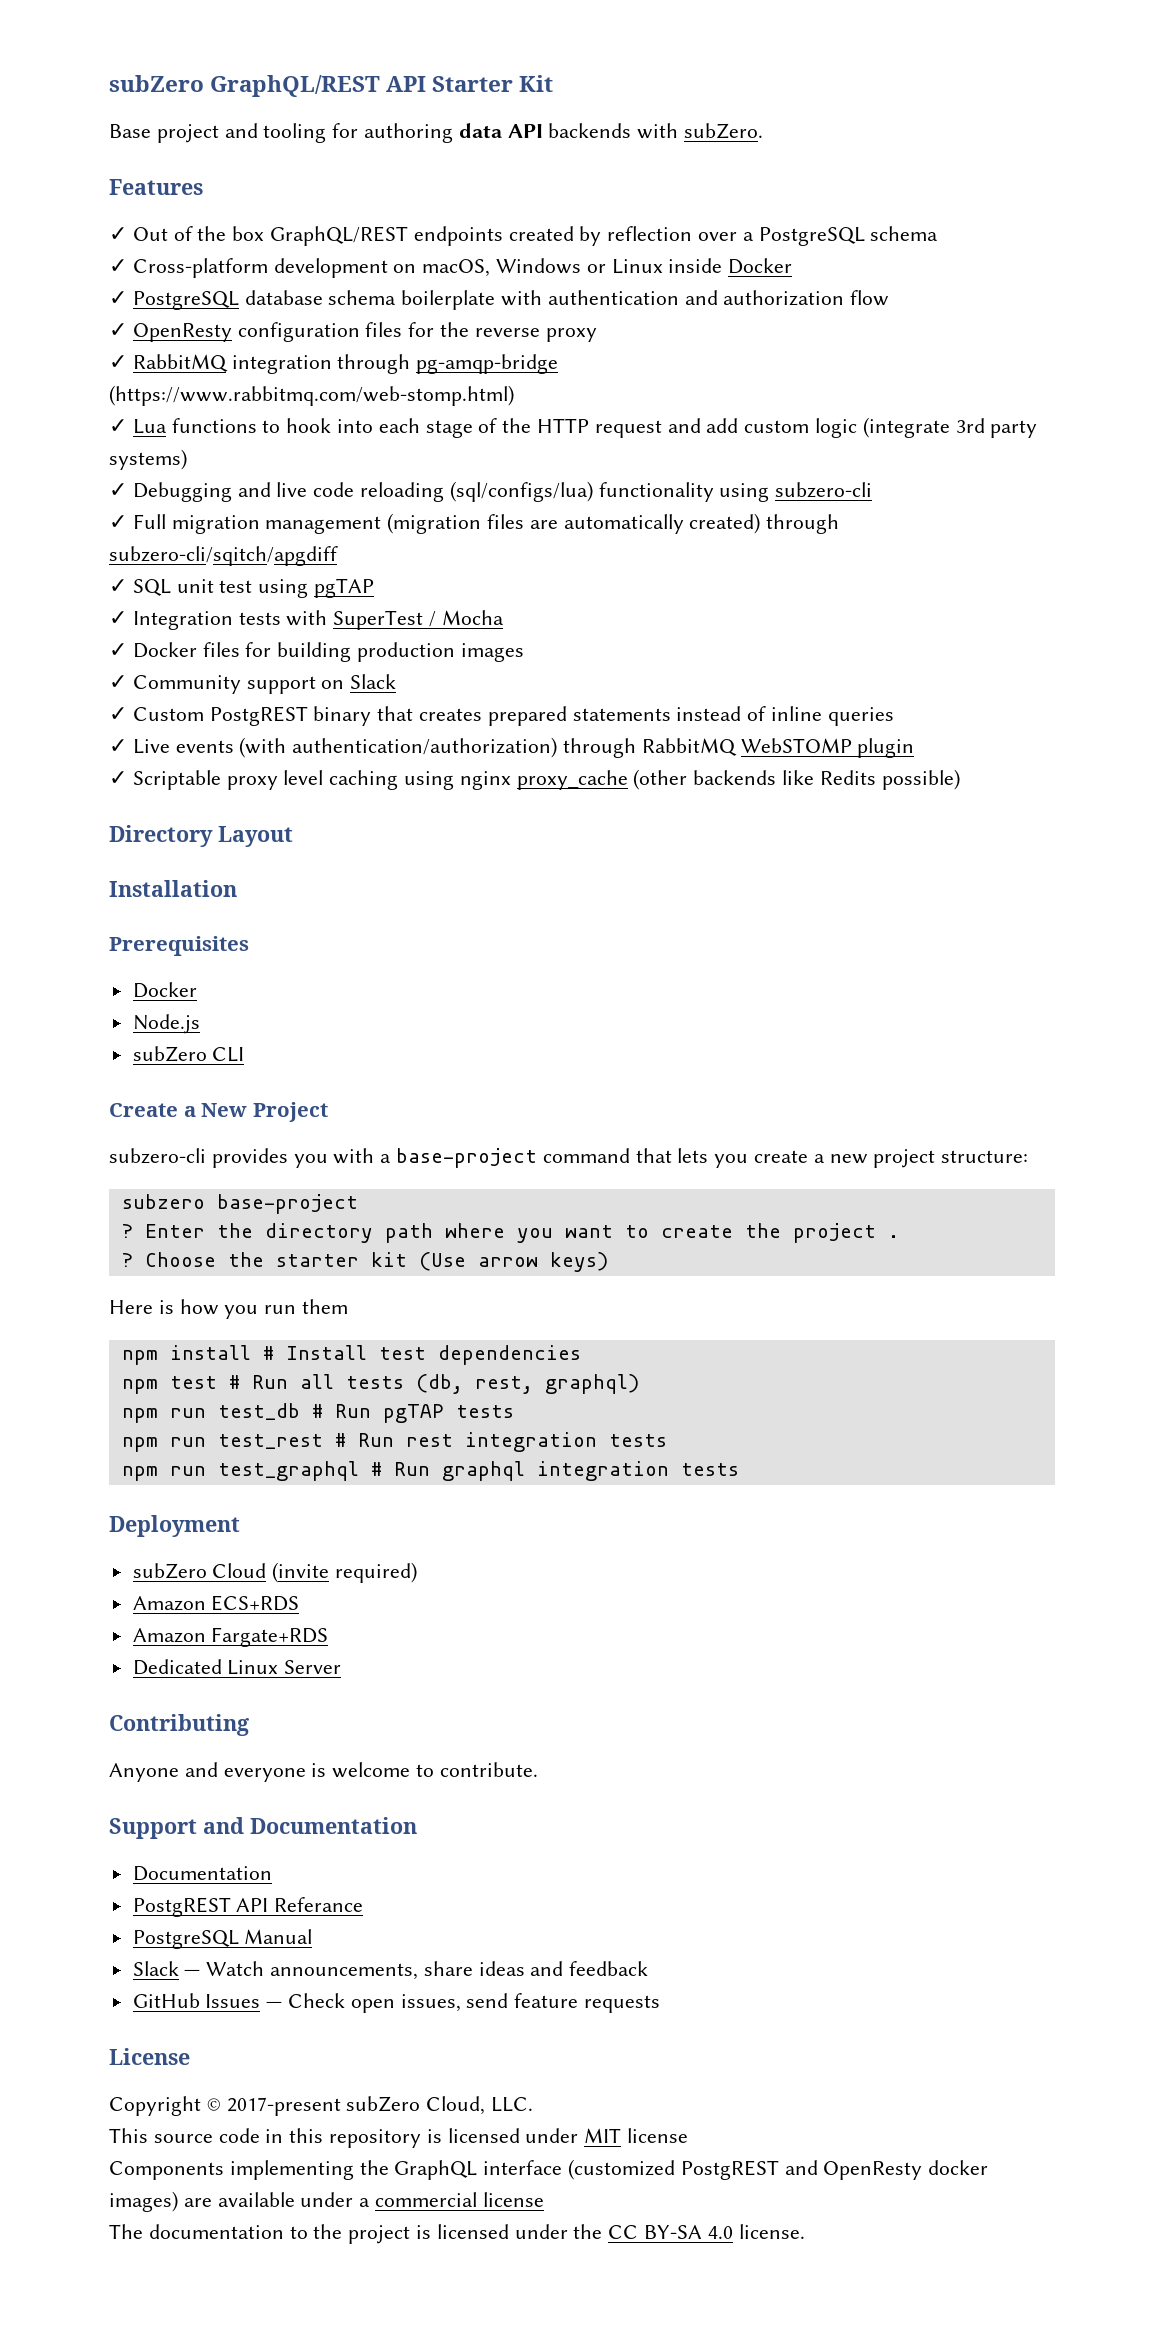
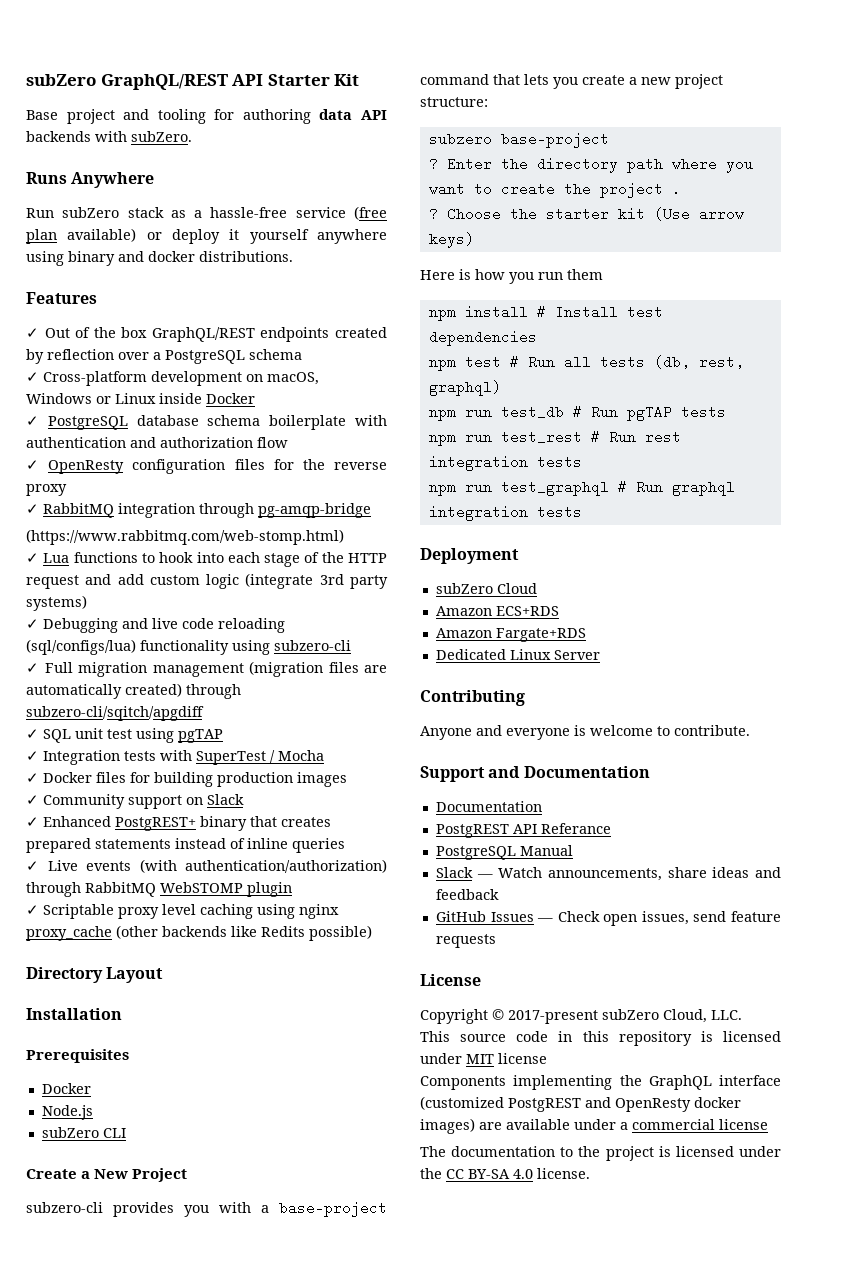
(764, 131) none -> [26,172,155,188] [26,206,387,220] [26,228,387,244] [26,251,293,266] // Runs Anywhere // Run subZero stack as a hassle-free service (free plan available) or deploy it yourself anywhere using binary and docker distributions.
[132,706,308,726] Custom PostgREST -> [43,816,196,831] Enhanced PostgREST+
[272,1562,418,1583] (invite required) -> (537, 588) none

